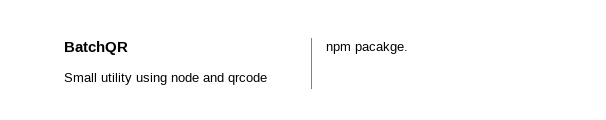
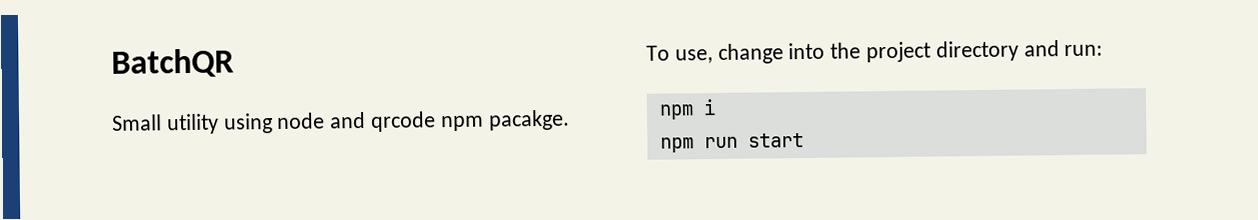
(408, 48) none -> [646,40,1104,64] [658,99,716,120] [659,133,804,153] // To use, change into the project directory and run: // npm i // npm run start

